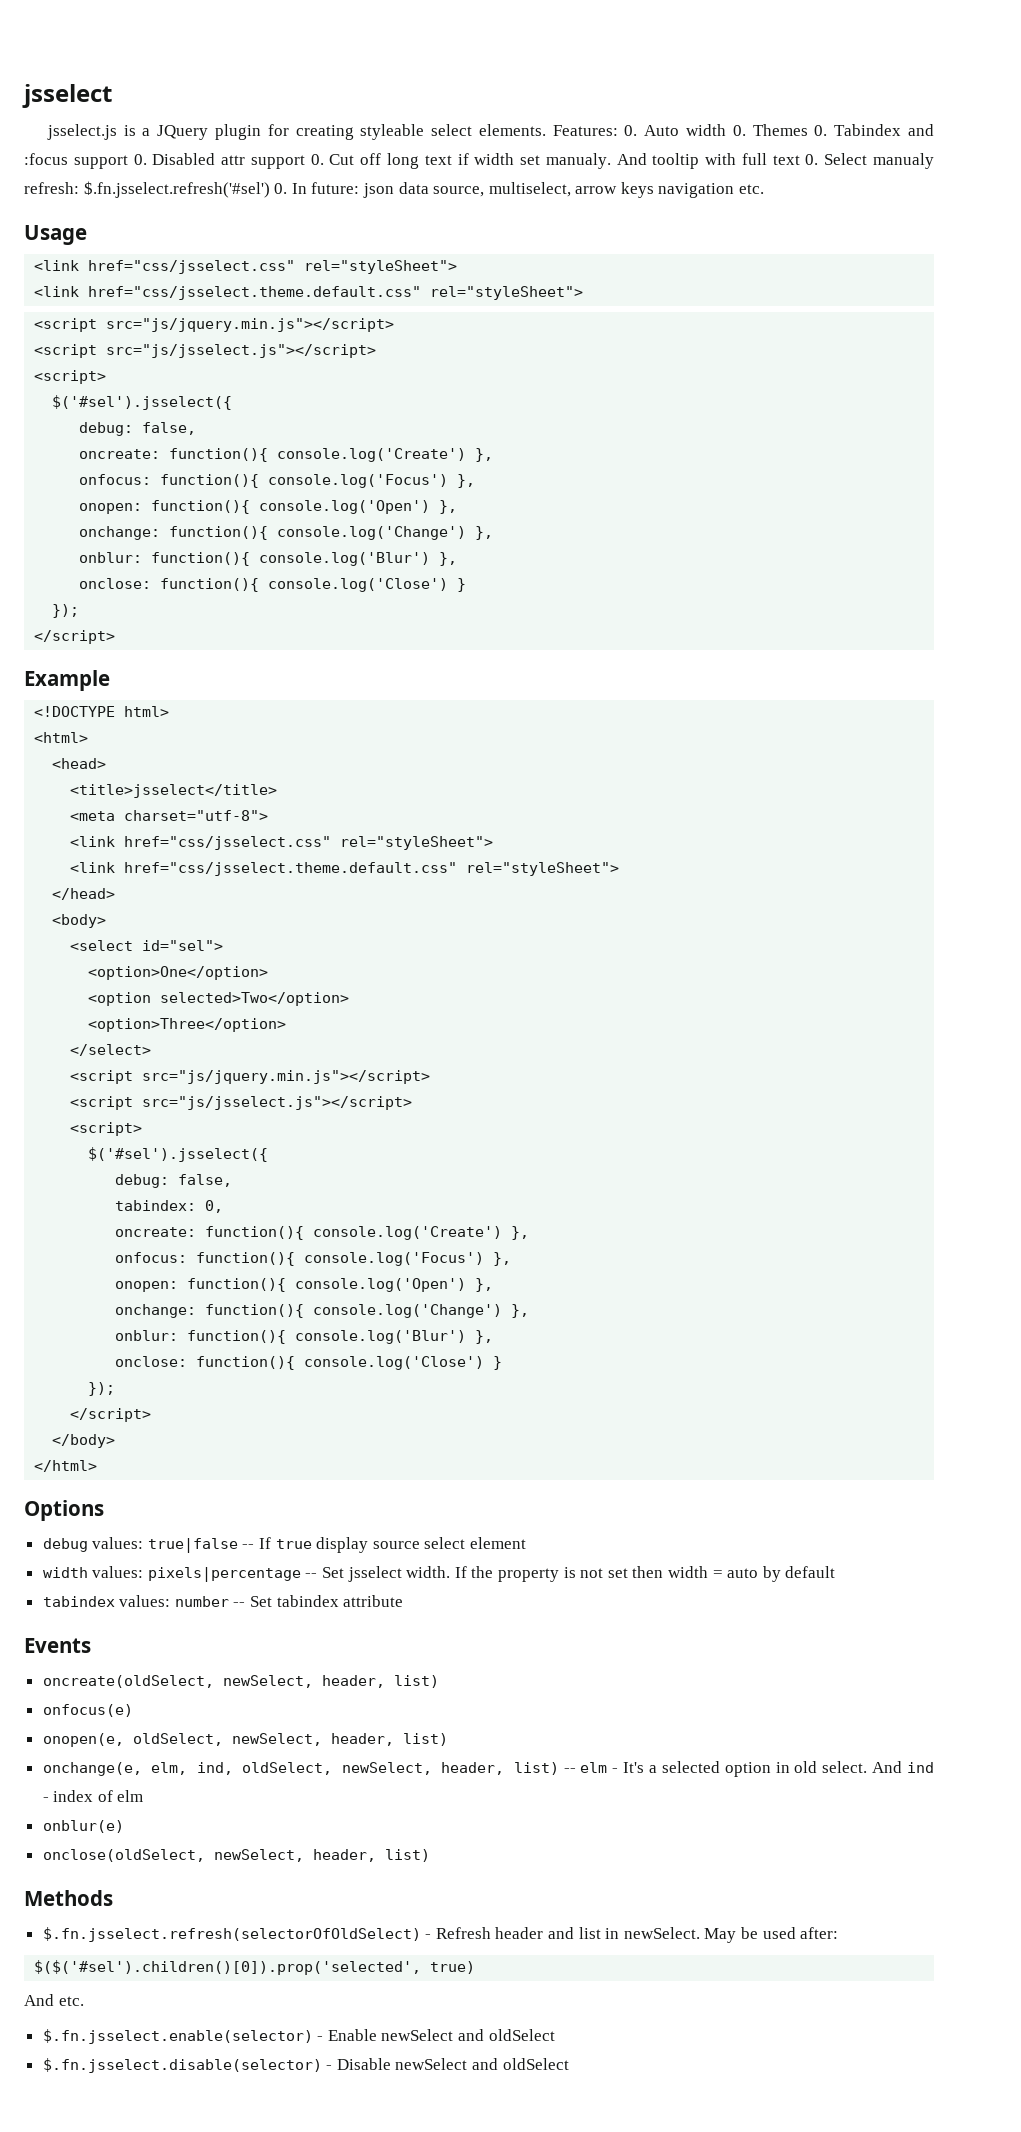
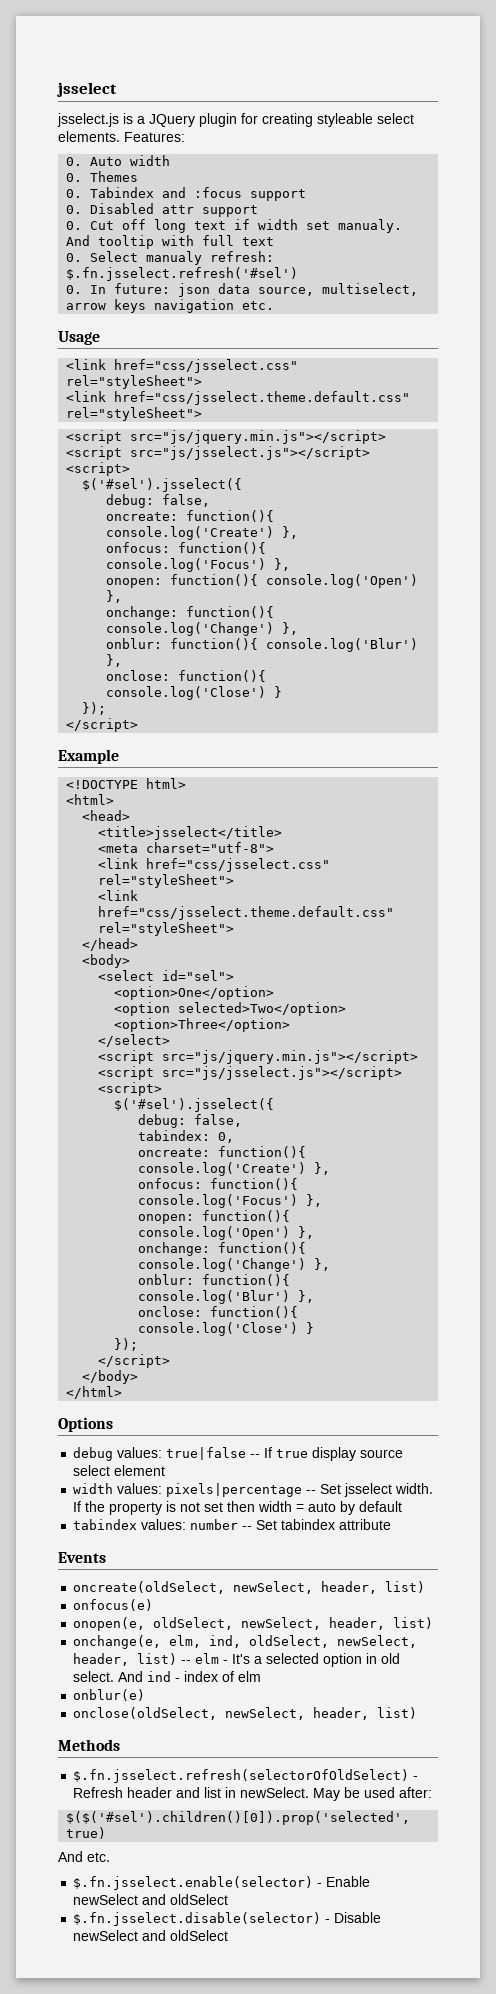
(618, 130) none -> (185, 137) //
(727, 130) none -> (171, 160) //
(808, 130) none -> (139, 176) //
(128, 162) none -> (307, 195) //
(305, 162) none -> (259, 211) //
(800, 160) none -> (275, 241) //
(270, 189) none -> (299, 274) //

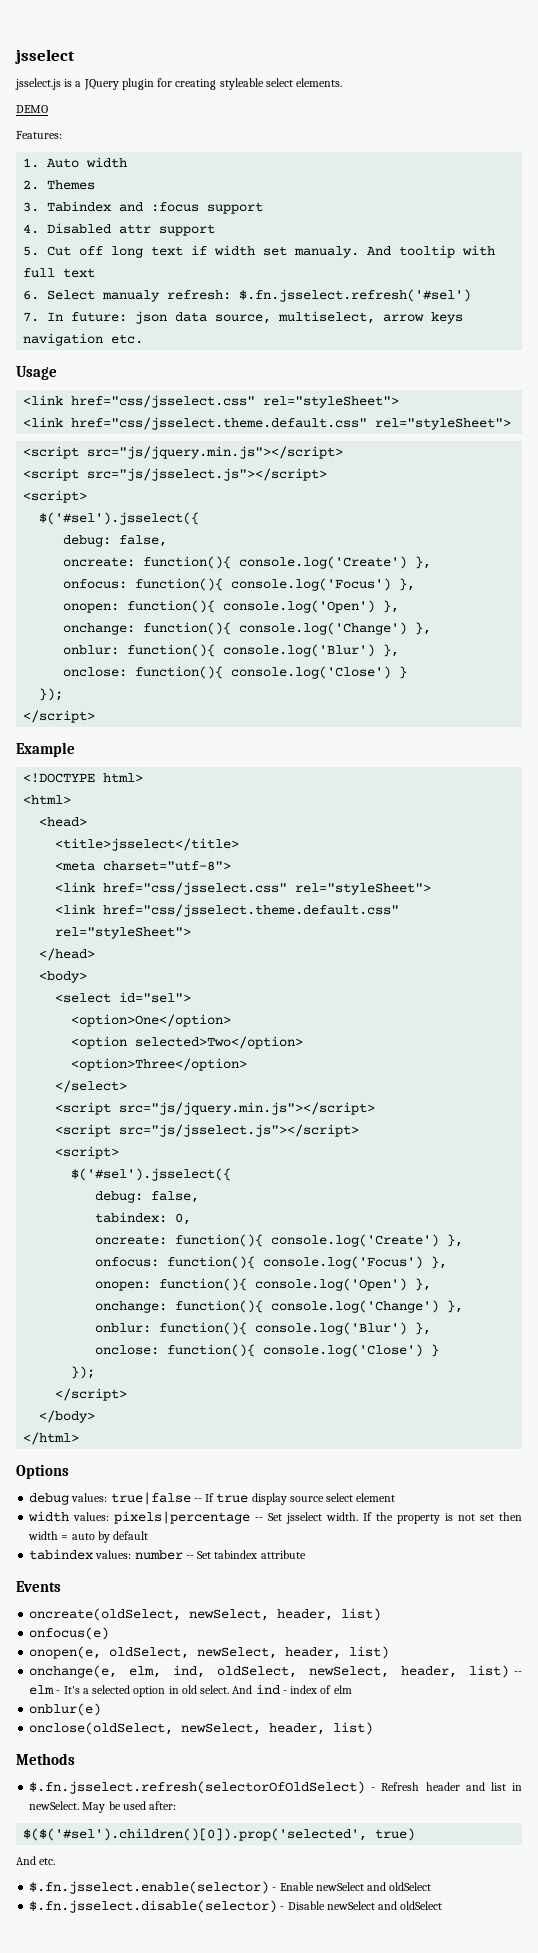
(120, 136) none -> [16,105,48,113] // DEMO //
[66,157,83,166] 0. -> [23,158,40,168] 1.
[66,173,83,182] 0. -> [23,180,40,190] 2.
[66,189,83,198] 0. -> [23,202,40,212] 3.
[66,205,83,214] 0. -> [23,224,40,234] 4.
[66,221,83,230] 0. -> [23,246,40,256] 5.
[66,253,83,262] 0. -> [23,290,40,300] 6.
[66,285,83,294] 0. -> [23,312,40,322] 7.

